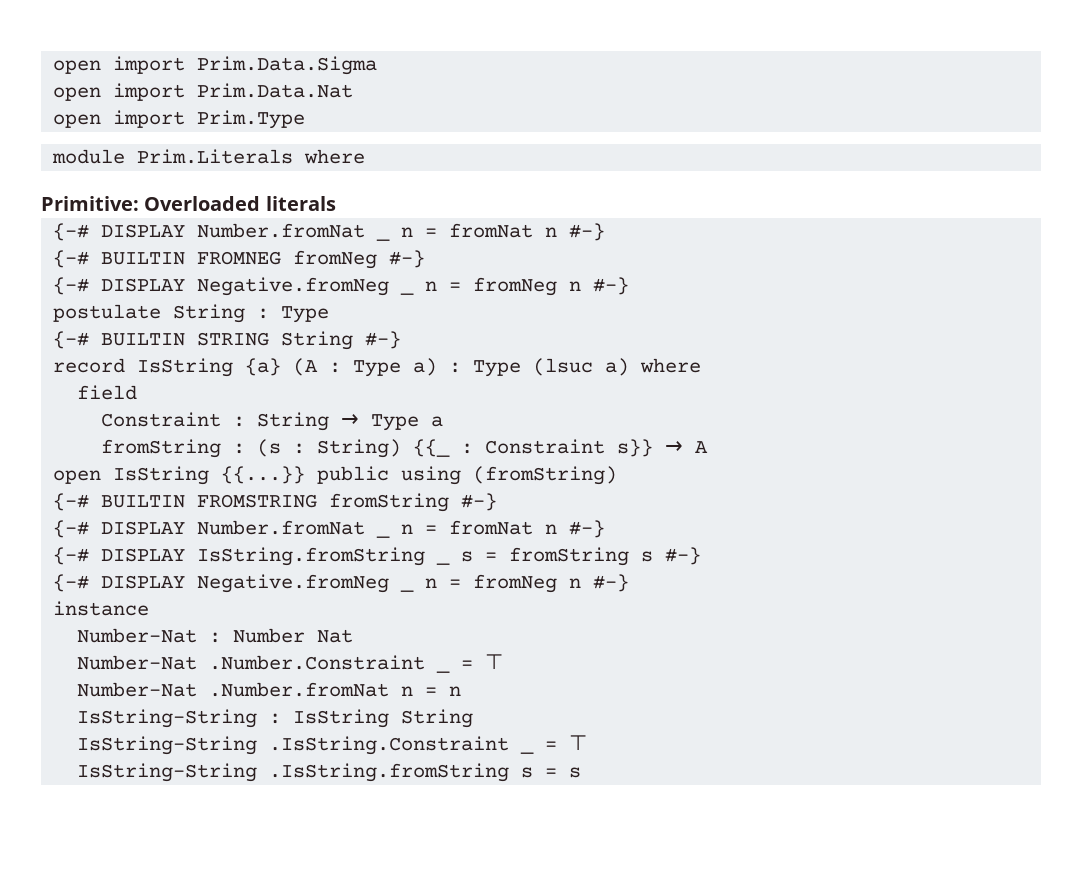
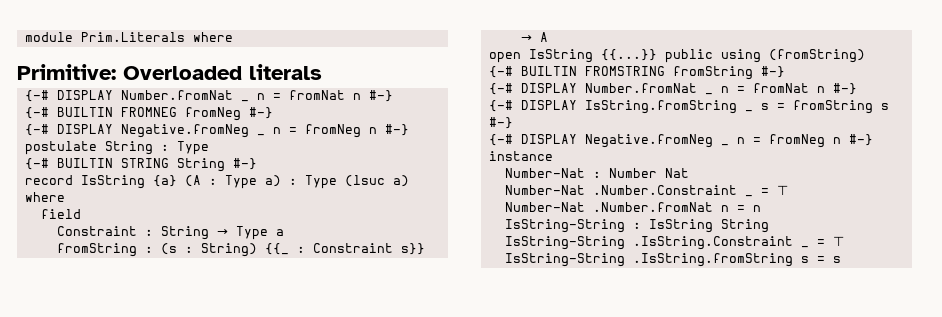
[53,56,378,75] [53,83,354,101] [53,110,306,129] open import Prim.Data.Sigma // open import Prim.Data.Nat // open import Prim.Type // -> (24, 37) none

